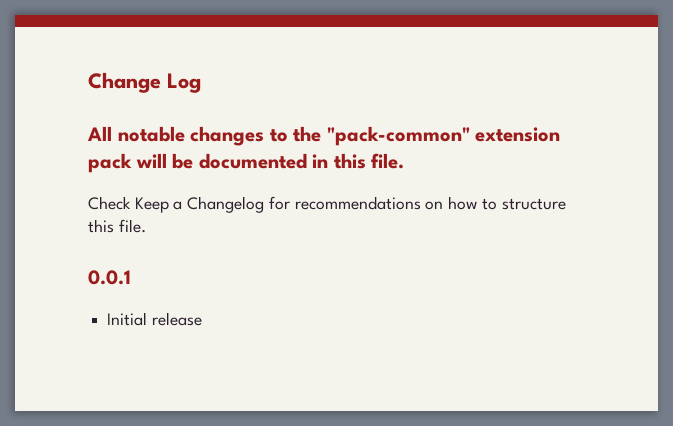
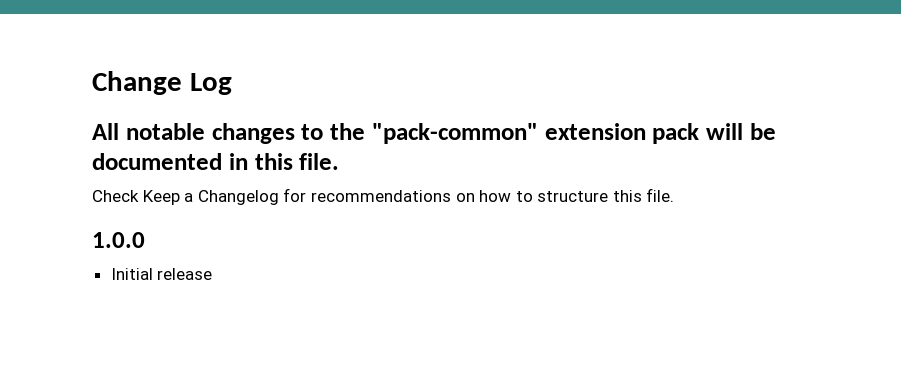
[88,270,131,285] 0.0.1 -> [92,232,145,248] 1.0.0

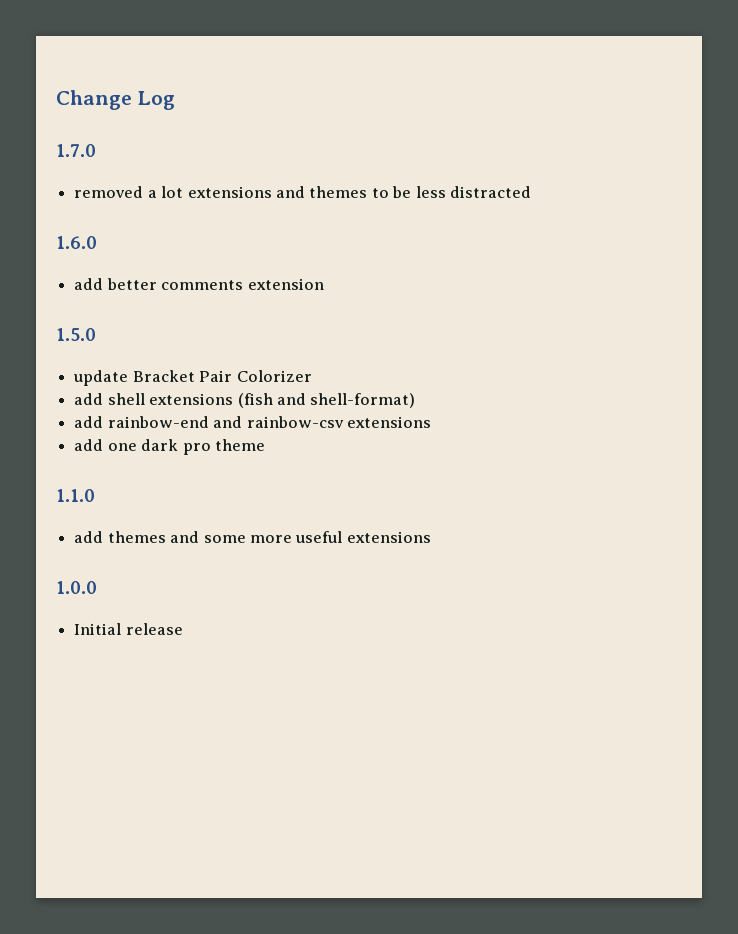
[92,123,776,144] [92,153,340,170] [92,188,675,205] All notable changes to the "pack-common" extension pack will be documented in this file. // Check Keep a Changelog for recommendations on how to structure this file. -> [56,144,96,157] [74,186,532,198] [56,236,97,249] [74,278,324,290] [56,328,96,341] [73,370,312,386] [74,393,416,408] [74,416,431,428] [74,439,265,455] [56,489,95,502] [74,531,431,543] 1.7.0 // removed a lot extensions and themes to be less distracted // 1.6.0 // add better comments extension // 1.5.0 // update Bracket Pair Colorizer // add shell extensions (fish and shell-format) // add rainbow-end and rainbow-csv extensions // add one dark pro theme // 1.1.0 // add themes and some more useful extensions

